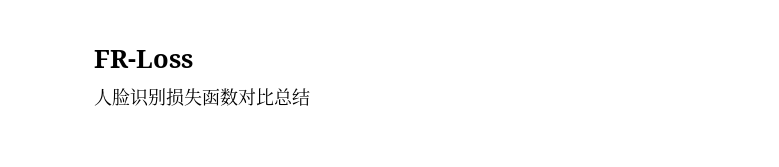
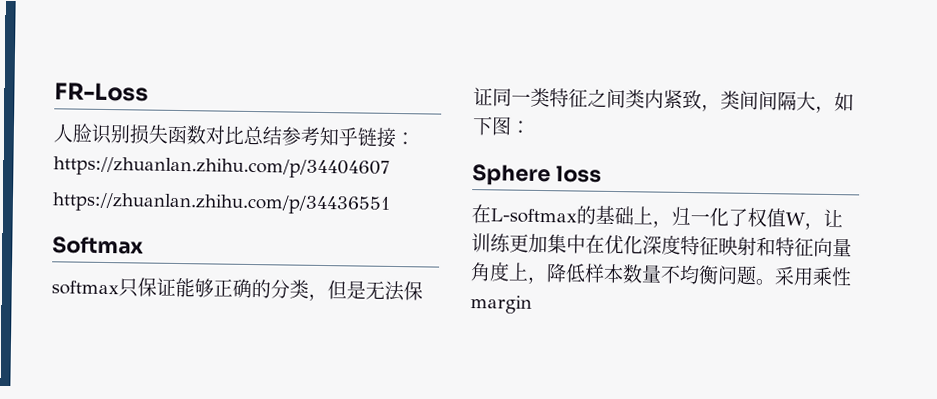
(310, 97) none -> [281,126,415,148] [53,156,390,179] [52,192,391,215] [52,236,144,255] [51,277,423,302] [473,87,854,114] [472,116,531,136] [472,164,602,187] [471,204,843,230] [471,233,852,258] [470,262,852,287] [470,295,532,314] 参考知乎链接：https://zhuanlan.zhihu.com/p/34404607 // https://zhuanlan.zhihu.com/p/34436551 // Softmax // softmax只保证能够正确的分类，但是无法保证同一类特征之间类内紧致，类间间隔大，如下图： // Sphere loss // 在L-softmax的基础上，归一化了权值W，让训练更加集中在优化深度特征映射和特征向量角度上，降低样本数量不均衡问题。采用乘性margin

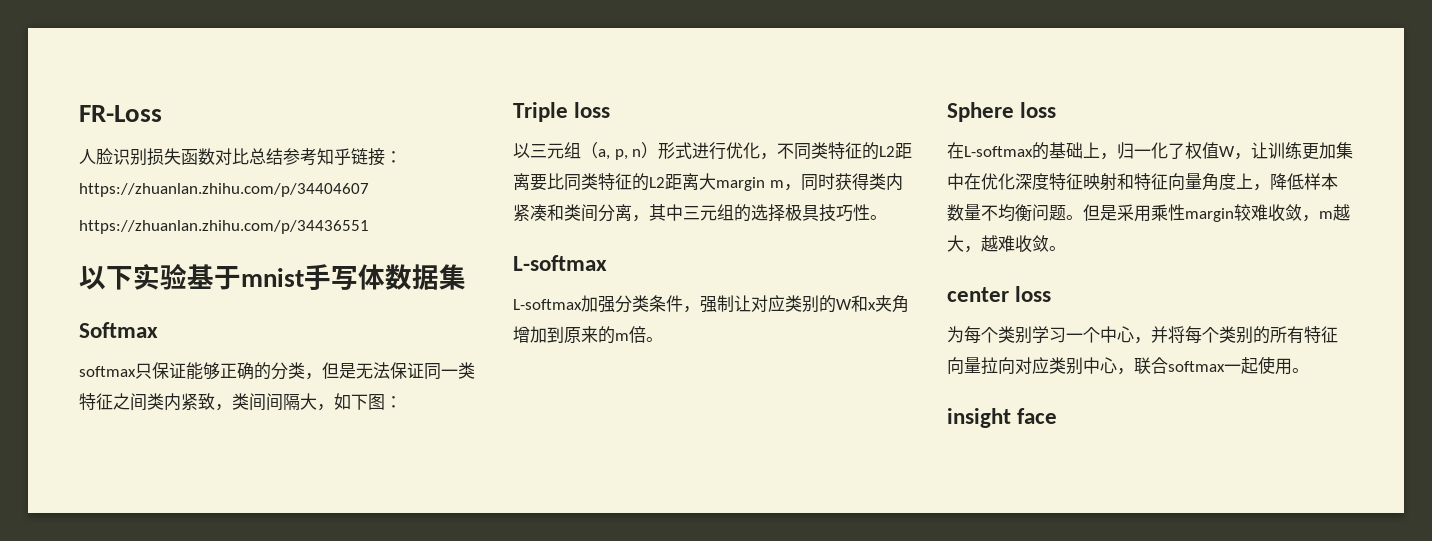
(391, 203) none -> [79,264,466,291] // 以下实验基于mnist手写体数据集
(531, 127) none -> [513,102,611,122] [513,142,913,160] [513,173,903,191] [513,204,887,222] [513,255,607,271] [513,295,909,313] [513,326,663,344] // Triple loss // 以三元组（a, p, n）形式进行优化，不同类特征的L2距离要比同类特征的L2距离大margin m，同时获得类内紧凑和类间分离，其中三元组的选择极具技巧性。 // L-softmax // L-softmax加强分类条件，强制让对应类别的W和x夹角增加到原来的m倍。
(775, 282) none -> [1083,204,1117,221] 但是
(532, 304) none -> [1234,204,1350,222] [947,235,1066,253] [947,286,1052,302] [947,326,1338,344] [947,356,1309,375] [947,408,1058,428] 较难收敛，m越大，越难收敛。 // center loss // 为每个类别学习一个中心，并将每个类别的所有特征向量拉向对应类别中心，联合softmax一起使用。 // insight face

